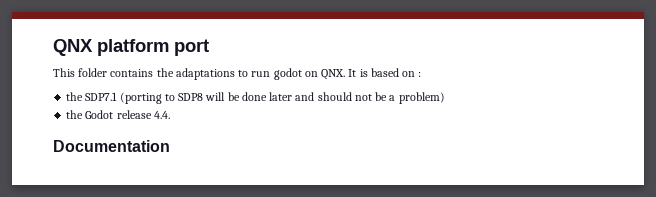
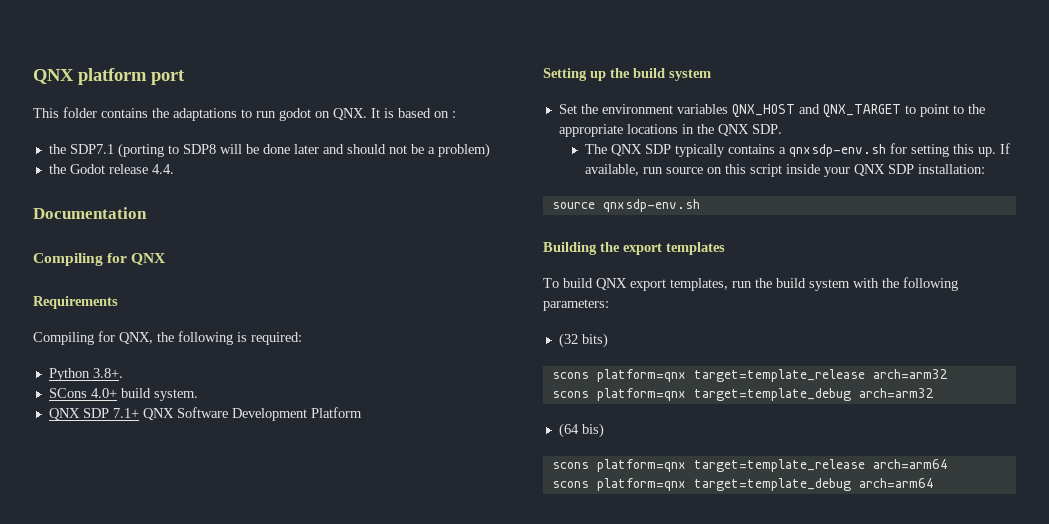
(170, 146) none -> [33,253,167,266] [33,296,118,309] [33,331,302,345] [48,368,123,381] [48,388,198,401] [48,407,362,421] [543,68,711,81] [558,104,985,118] [558,124,782,137] [585,143,1011,157] [585,164,986,177] [551,199,700,212] [543,242,725,255] [543,277,958,291] [543,299,609,311] [558,333,608,348] [551,369,948,382] [551,388,934,401] [558,423,604,438] [551,459,948,472] [551,478,934,491] // Compiling for QNX // Requirements // Compiling for QNX, the following is required: // Python 3.8+. // SCons 4.0+ build system. // QNX SDP 7.1+ QNX Software Development Platform // Setting up the build system // Set the environment variables QNX_HOST and QNX_TARGET to point to the appropriate locations in the QNX SDP. // The QNX SDP typically contains a qnxsdp-env.sh for setting this up. If available, run source on this script inside your QNX SDP installation: // source qnxsdp-env.sh // Building the export templates // To build QNX export templates, run the build system with the following parameters: // (32 bits) // scons platform=qnx target=template_release arch=arm32 // scons platform=qnx target=template_debug arch=arm32 // (64 bis) // scons platform=qnx target=template_release arch=arm64 // scons platform=qnx target=template_debug arch=arm64

